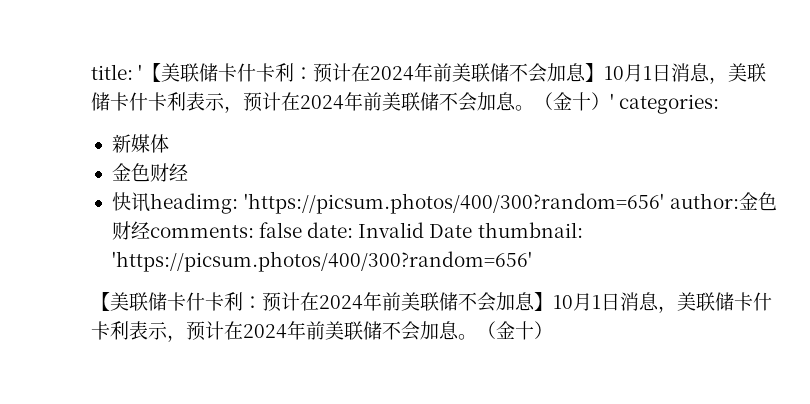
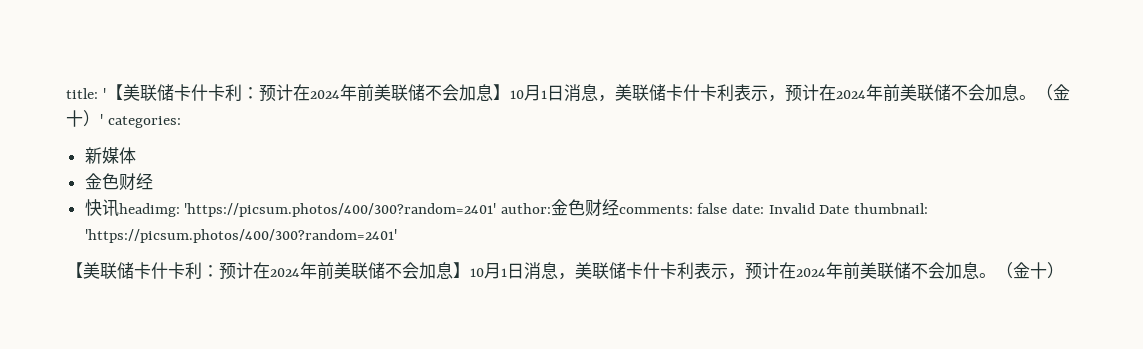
[243,193,664,214] 'https://picsum.photos/400/300?random=656' -> [184,203,497,217] 'https://picsum.photos/400/300?random=2401'
[111,251,532,272] 'https://picsum.photos/400/300?random=656' -> [84,229,397,243] 'https://picsum.photos/400/300?random=2401'

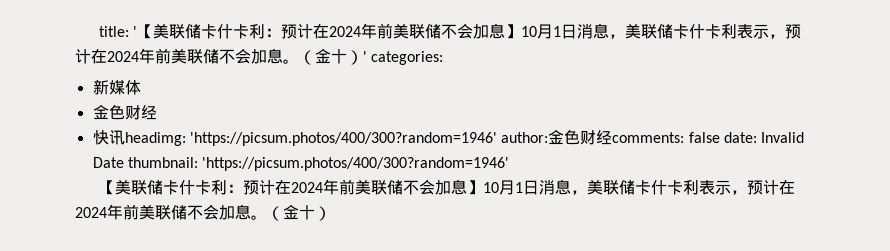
[184,203,497,217] 'https://picsum.photos/400/300?random=2401' -> [189,132,497,146] 'https://picsum.photos/400/300?random=1946'
[84,229,397,243] 'https://picsum.photos/400/300?random=2401' -> [202,157,510,171] 'https://picsum.photos/400/300?random=1946'

